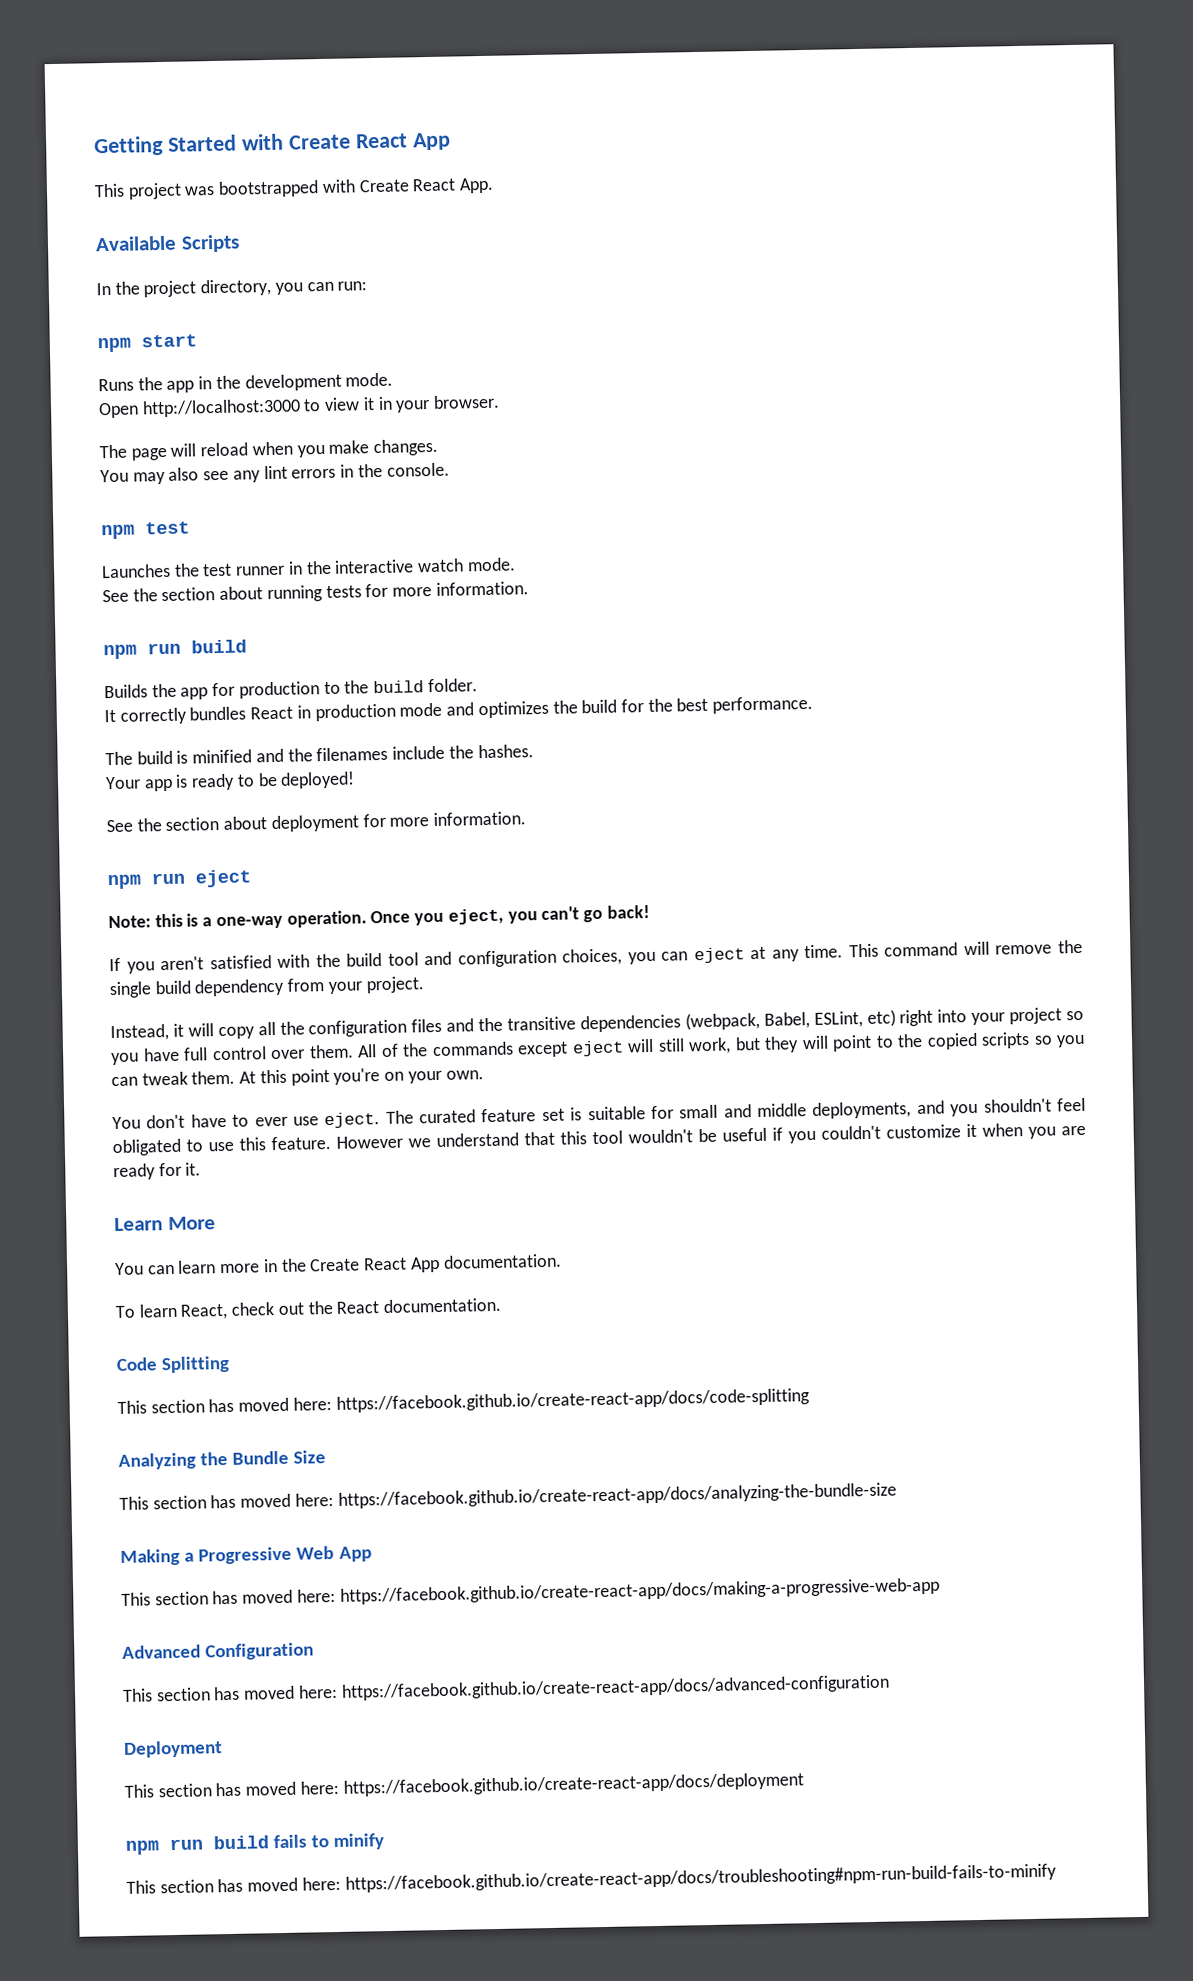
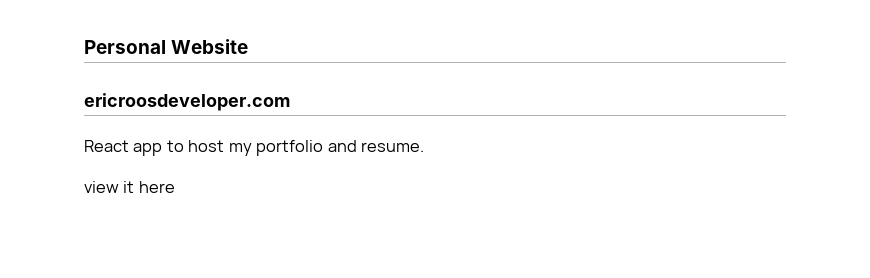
[93,132,451,157] [94,177,495,200] [95,234,240,253] [96,278,368,298] [97,334,197,353] [98,372,394,393] [98,394,501,419] [99,438,439,461] [100,462,450,485] [101,521,190,540] [101,557,516,579] [102,581,529,603] [103,639,247,660] [104,678,478,700] [104,695,814,725] [105,744,534,766] [105,771,356,792] [106,811,527,833] [107,869,251,890] [108,904,650,930] [109,939,1083,974] [109,976,425,999] [110,1007,1084,1042] [111,1031,1085,1066] [111,1068,484,1087] [112,1097,1087,1130] [112,1123,1086,1157] [113,1162,202,1181] [114,1216,216,1232] [115,1253,562,1276] [115,1297,502,1320] [116,1355,231,1374] [117,1388,810,1415] [118,1450,327,1471] [119,1482,897,1510] [120,1545,372,1566] [121,1577,940,1606] [122,1642,315,1661] [122,1674,890,1702] [123,1740,223,1758] [124,1772,804,1798] [125,1833,385,1855] [126,1863,1057,1894] Getting Started with Create React App // This project was bootstrapped with Create React App. // Available Scripts // In the project directory, you can run: // npm start // Runs the app in the development mode. // Open http://localhost:3000 to view it in your browser. // The page will reload when you make changes. // You may also see any lint errors in the console. // npm test // Launches the test runner in the interactive watch mode. // See the section about running tests for more information. // npm run build // Builds the app for production to the build folder. // It correctly bundles React in production mode and optimizes the build for the best performance. // The build is minified and the filenames include the hashes. // Your app is ready to be deployed! // See the section about deployment for more information. // npm run eject // Note: this is a one-way operation. Once you eject, you can't go back! // If you aren't satisfied with the build tool and configuration choices, you can eject at any time. This command will remove the single build dependency from your project. // Instead, it will copy all the configuration files and the transitive dependencies (webpack, Babel, ESLint, etc) right into your project so you have full control over them. All of the commands except eject will still work, but they will point to the copied scripts so you can tweak them. At this point you're on your own. // You don't have to ever use eject. The curated feature set is suitable for small and middle deployments, and you shouldn't feel obligated to use this feature. However we understand that this tool wouldn't be useful if you couldn't customize it when you are ready for it. // Learn More // You can learn more in the Create React App documentation. // To learn React, check out the React documentation. // Code Splitting // This section has moved here: https://facebook.github.io/create-react-app/docs/code-splitting // Analyzing the Bundle Size // This section has moved here: https://facebook.github.io/create-react-app/docs/analyzing-the-bundle-size // Making a Progressive Web App // This section has moved here: https://facebook.github.io/create-react-app/docs/making-a-progressive-web-app // Advanced Configuration // This section has moved here: https://facebook.github.io/create-react-app/docs/advanced-configuration // Deployment // This section has moved here: https://facebook.github.io/create-react-app/docs/deployment // npm run build fails to minify // This section has moved here: https://facebook.github.io/create-react-app/docs/troubleshooting#npm-run-build-fails-to-minify -> [84,39,249,54] [84,93,290,111] [84,140,425,156] [84,181,175,193] Personal Website // ericroosdeveloper.com // React app to host my portfolio and resume. // view it here

